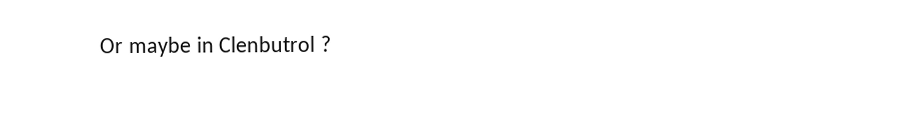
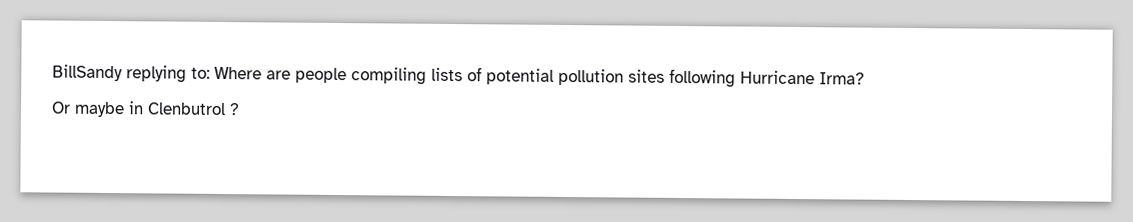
(99, 46) none -> [52,64,865,88] BillSandy replying to: Where are people compiling lists of potential pollution sites following Hurricane Irma? //

